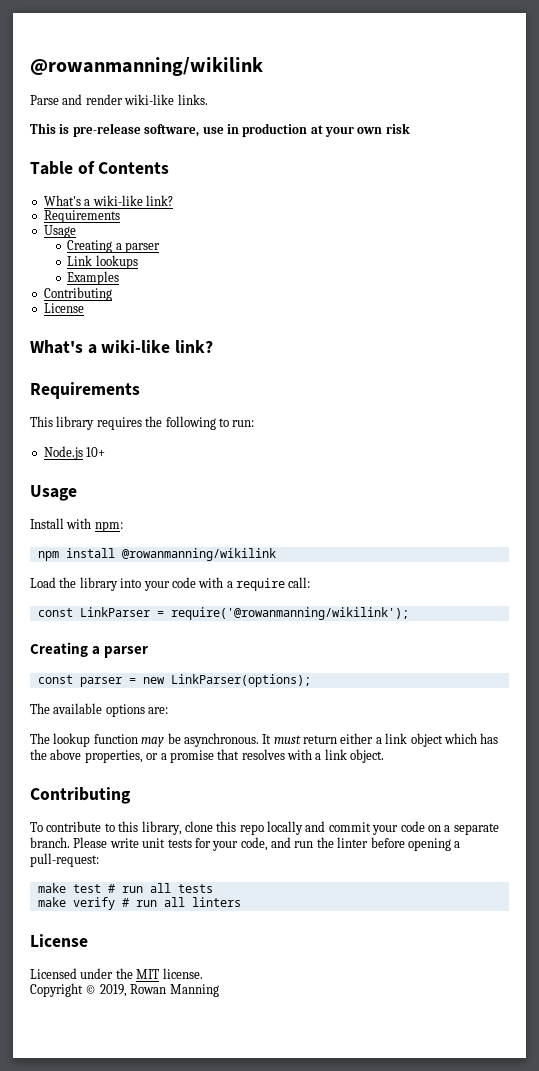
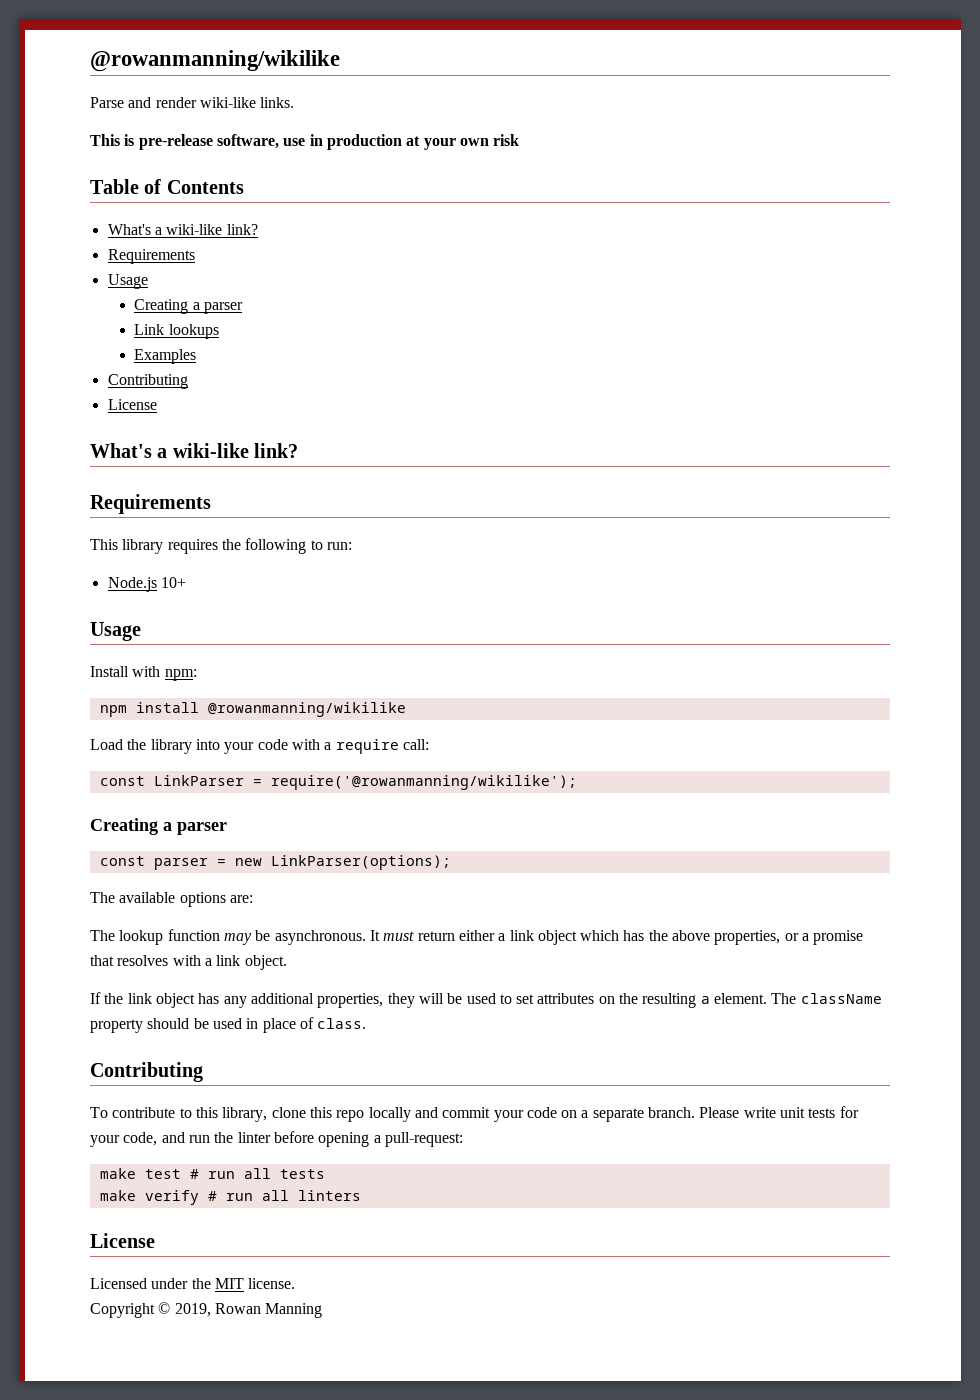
[30,57,263,76] @rowanmanning/wikilink -> [90,50,340,72] @rowanmanning/wikilike
[121,548,276,561] @rowanmanning/wikilink -> [207,702,406,717] @rowanmanning/wikilike
[170,607,409,620] require('@rowanmanning/wikilink'); -> [270,775,577,790] require('@rowanmanning/wikilike');
(385, 756) none -> [90,992,882,1008] [90,1017,367,1033] // If the link object has any additional properties, they will be used to set attributes on the resulting a element. The className property should be used in place of class.

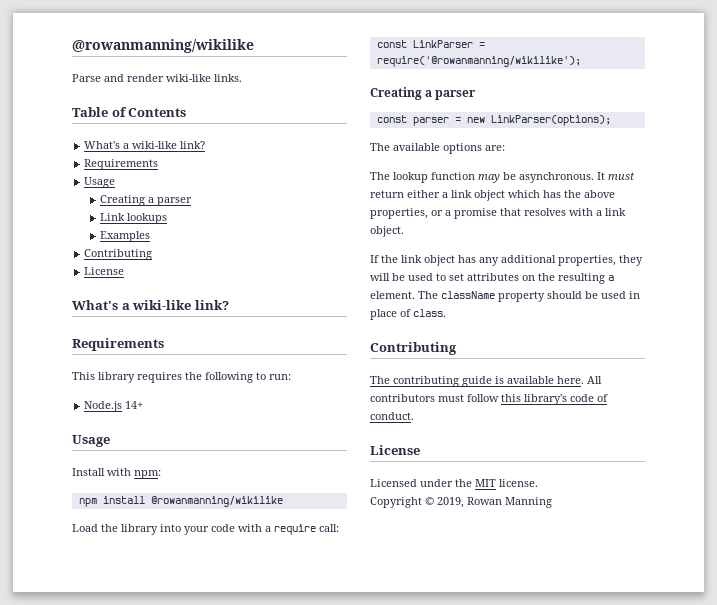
[90,134,520,150] // This is pre-release software, use in production at your own risk -> (242, 78) none
[160,577,186,588] 10+ -> [125,401,144,409] 14+
[90,1106,859,1122] [90,1131,463,1147] [99,1168,325,1179] [99,1190,361,1205] To contribute to this library, clone this repo locally and commit your code on a separate branch. Please write unit tests for your code, and run the linter before opening a pull-request: // make test # run all tests // make verify # run all linters -> [370,376,602,387] [370,394,608,405] [370,412,414,420] The contributing guide is available here. All contributors must follow this library's code of conduct.

